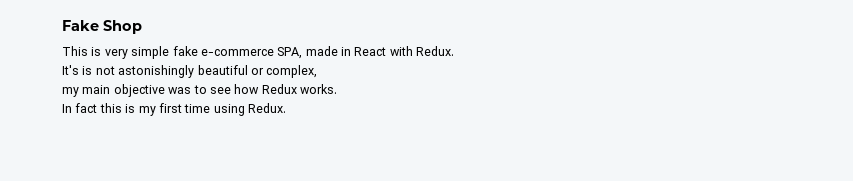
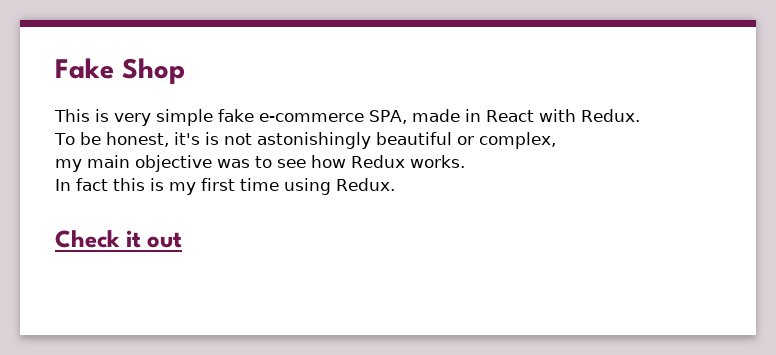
[62,65,79,75] It's -> [54,132,200,147] To be honest, it's
(286, 108) none -> [55,230,183,248] // Check it out

